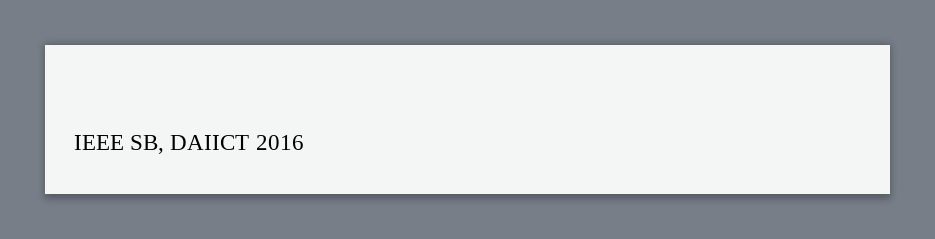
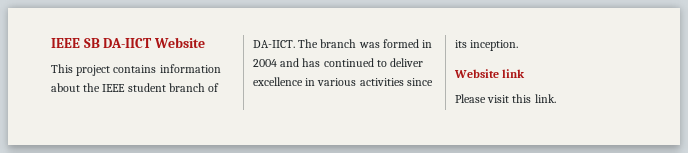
[74,135,304,154] IEEE SB, DAIICT 2016 -> [51,37,205,48] [51,64,221,76] [51,83,220,92] [253,39,433,48] [253,58,424,67] [253,77,433,86] [455,40,519,51] [454,69,526,78] [455,94,556,103] IEEE SB DA-IICT Website // This project contains information about the IEEE student branch of DA-IICT. The branch was formed in 2004 and has continued to deliver excellence in various activities since its inception. // Website link // Please visit this link.

